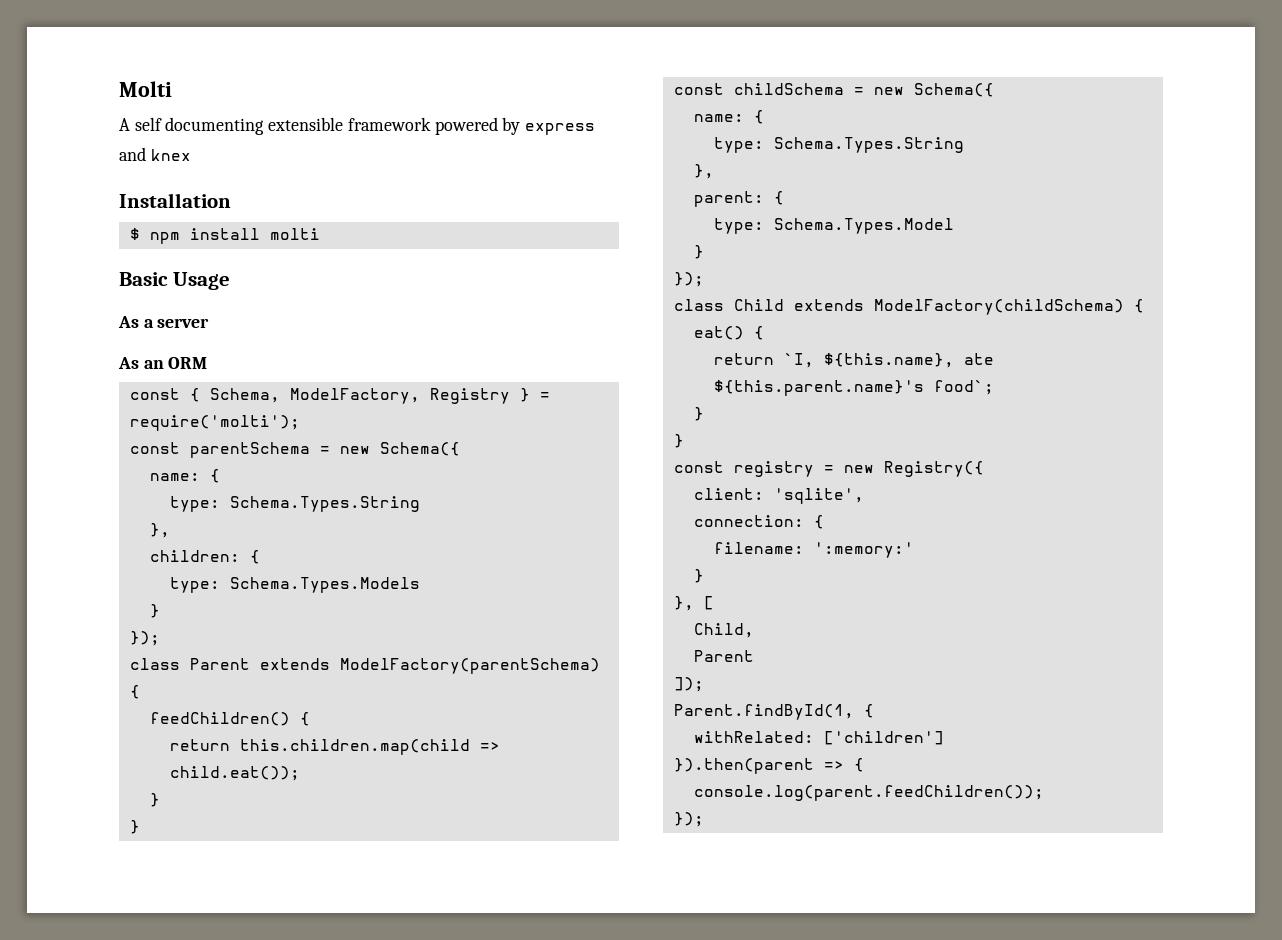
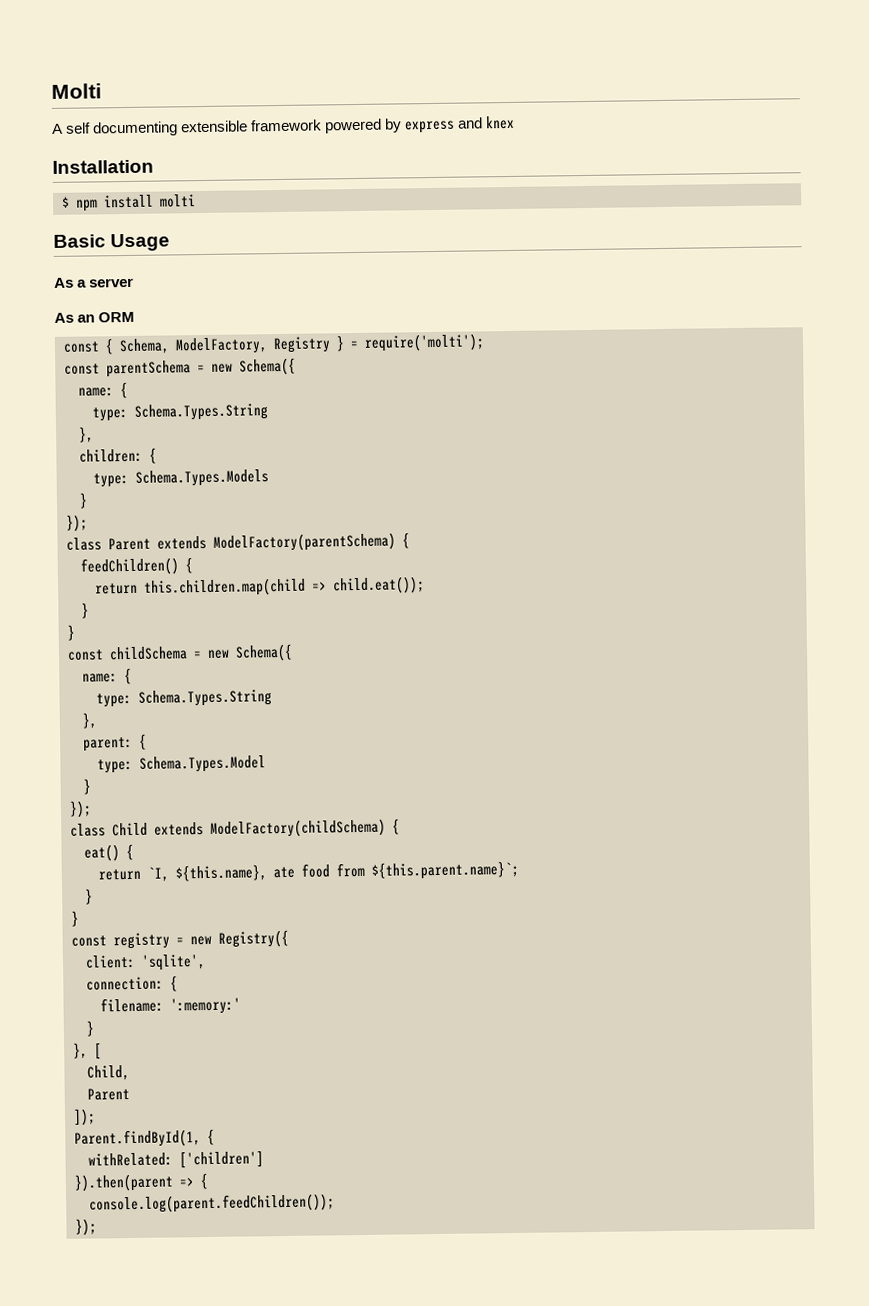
[713,380,994,396] ${this.parent.name}'s food`; -> [301,860,519,880] food from ${this.parent.name}`;

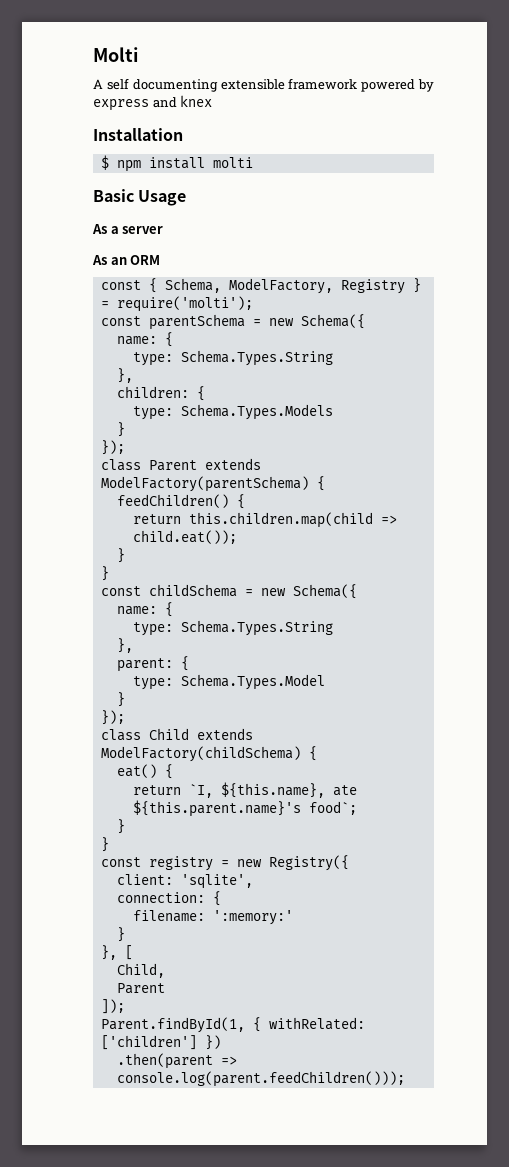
[301,860,519,880] food from ${this.parent.name}`; -> [132,800,357,817] ${this.parent.name}'s food`;
(215, 1137) // -> (261, 1024) none
[74,1173,208,1192] [89,1193,335,1214] [75,1218,97,1236] // }).then(parent => { // console.log(parent.feedChildren()); // }); -> [204,1035,221,1050] [116,1053,237,1069] [116,1071,405,1087] }) // .then(parent => console.log(parent.feedChildren()));

